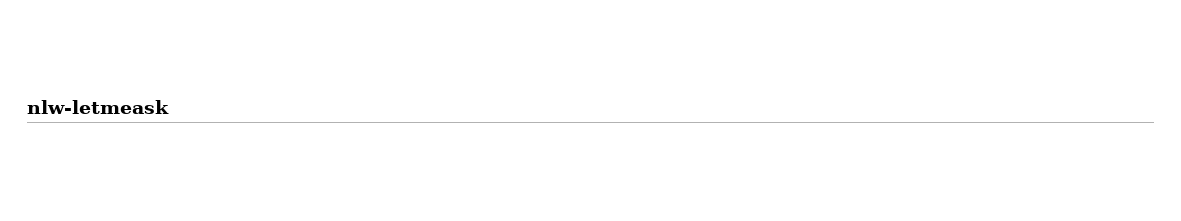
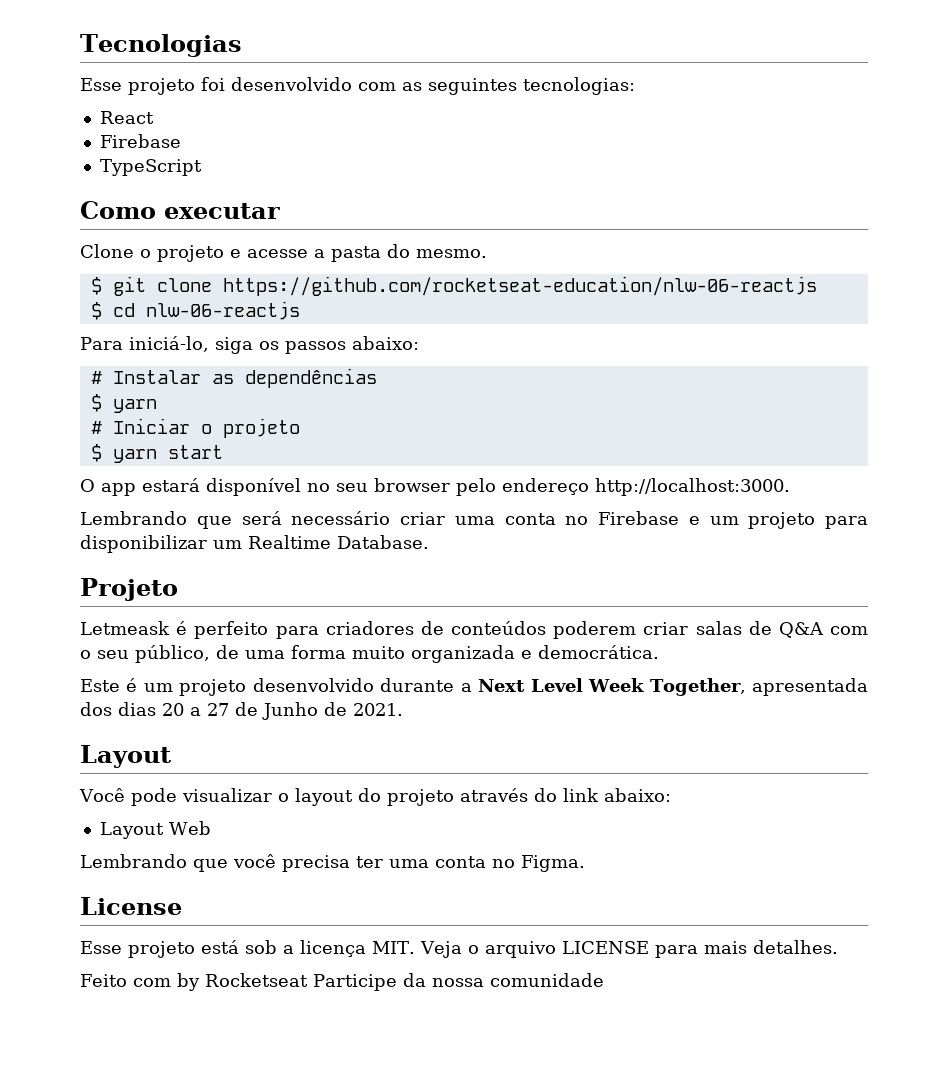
[27,100,169,114] nlw-letmeask -> [80,34,242,57] [80,77,635,95] [99,111,154,124] [99,134,181,148] [99,159,202,176] [80,201,280,219] [80,244,487,262] [90,276,817,296] [90,301,300,320] [80,336,419,354] [90,368,377,388] [90,394,157,413] [90,418,300,438] [90,444,223,463] [80,478,790,496] [80,511,868,529] [80,535,429,553] [80,578,178,601] [80,621,868,639] [80,645,659,663] [80,678,868,696] [80,702,403,720] [80,745,171,768] [79,788,671,806] [99,821,211,839] [80,854,585,872] [80,897,182,915] [80,940,838,958] [80,973,604,991] Tecnologias // Esse projeto foi desenvolvido com as seguintes tecnologias: // React // Firebase // TypeScript // Como executar // Clone o projeto e acesse a pasta do mesmo. // $ git clone https://github.com/rocketseat-education/nlw-06-reactjs // $ cd nlw-06-reactjs // Para iniciá-lo, siga os passos abaixo: // # Instalar as dependências // $ yarn // # Iniciar o projeto // $ yarn start // O app estará disponível no seu browser pelo endereço http://localhost:3000. // Lembrando que será necessário criar uma conta no Firebase e um projeto para disponibilizar um Realtime Database. // Projeto // Letmeask é perfeito para criadores de conteúdos poderem criar salas de Q&A com o seu público, de uma forma muito organizada e democrática. // Este é um projeto desenvolvido durante a Next Level Week Together, apresentada dos dias 20 a 27 de Junho de 2021. // Layout // Você pode visualizar o layout do projeto através do link abaixo: // Layout Web // Lembrando que você precisa ter uma conta no Figma. // License // Esse projeto está sob a licença MIT. Veja o arquivo LICENSE para mais detalhes. // Feito com by Rocketseat Participe da nossa comunidade

